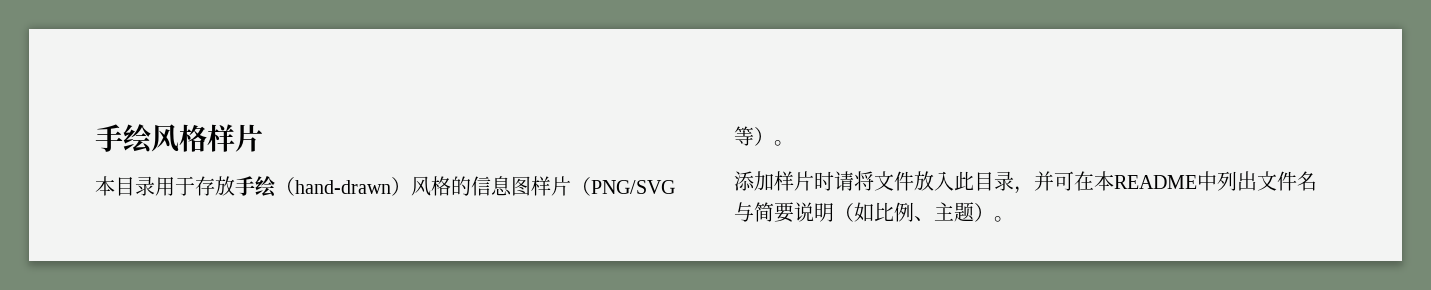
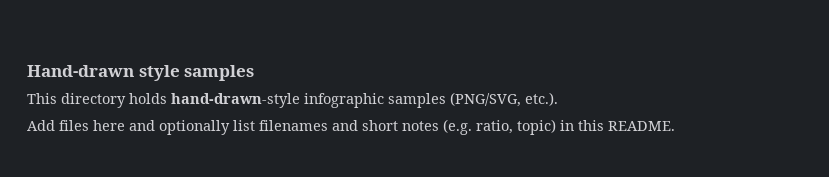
[95,124,263,154] [95,176,675,198] [734,126,794,146] [734,171,1317,194] [734,202,1014,223] 手绘风格样片 // 本目录用于存放手绘（hand-drawn）风格的信息图样片（PNG/SVG等）。 // 添加样片时请将文件放入此目录，并可在本README中列出文件名与简要说明（如比例、主题）。 -> [27,65,255,81] [27,92,558,108] [27,119,675,135] Hand-drawn style samples // This directory holds hand-drawn-style infographic samples (PNG/SVG, etc.). // Add files here and optionally list filenames and short notes (e.g. ratio, topic) in this README.

